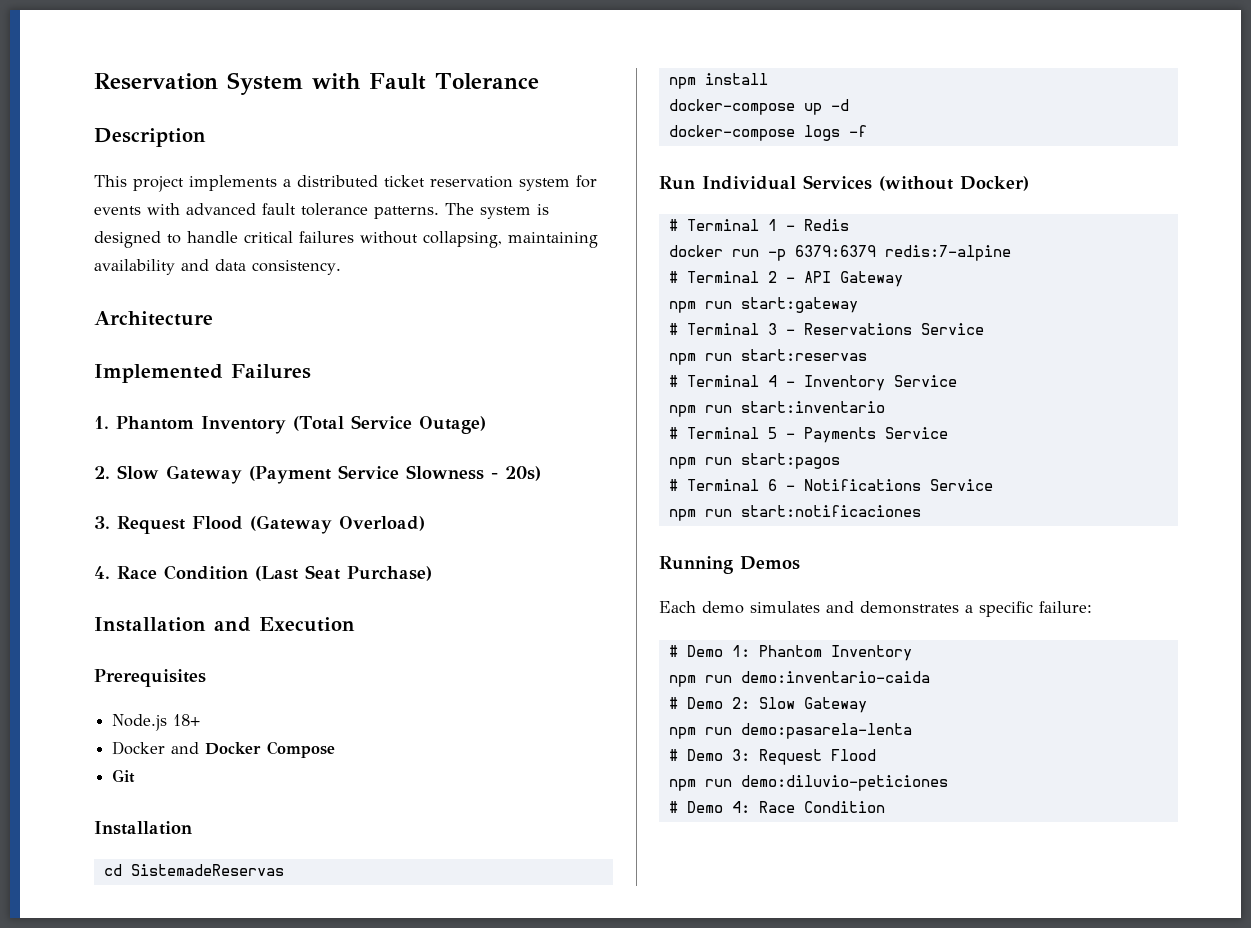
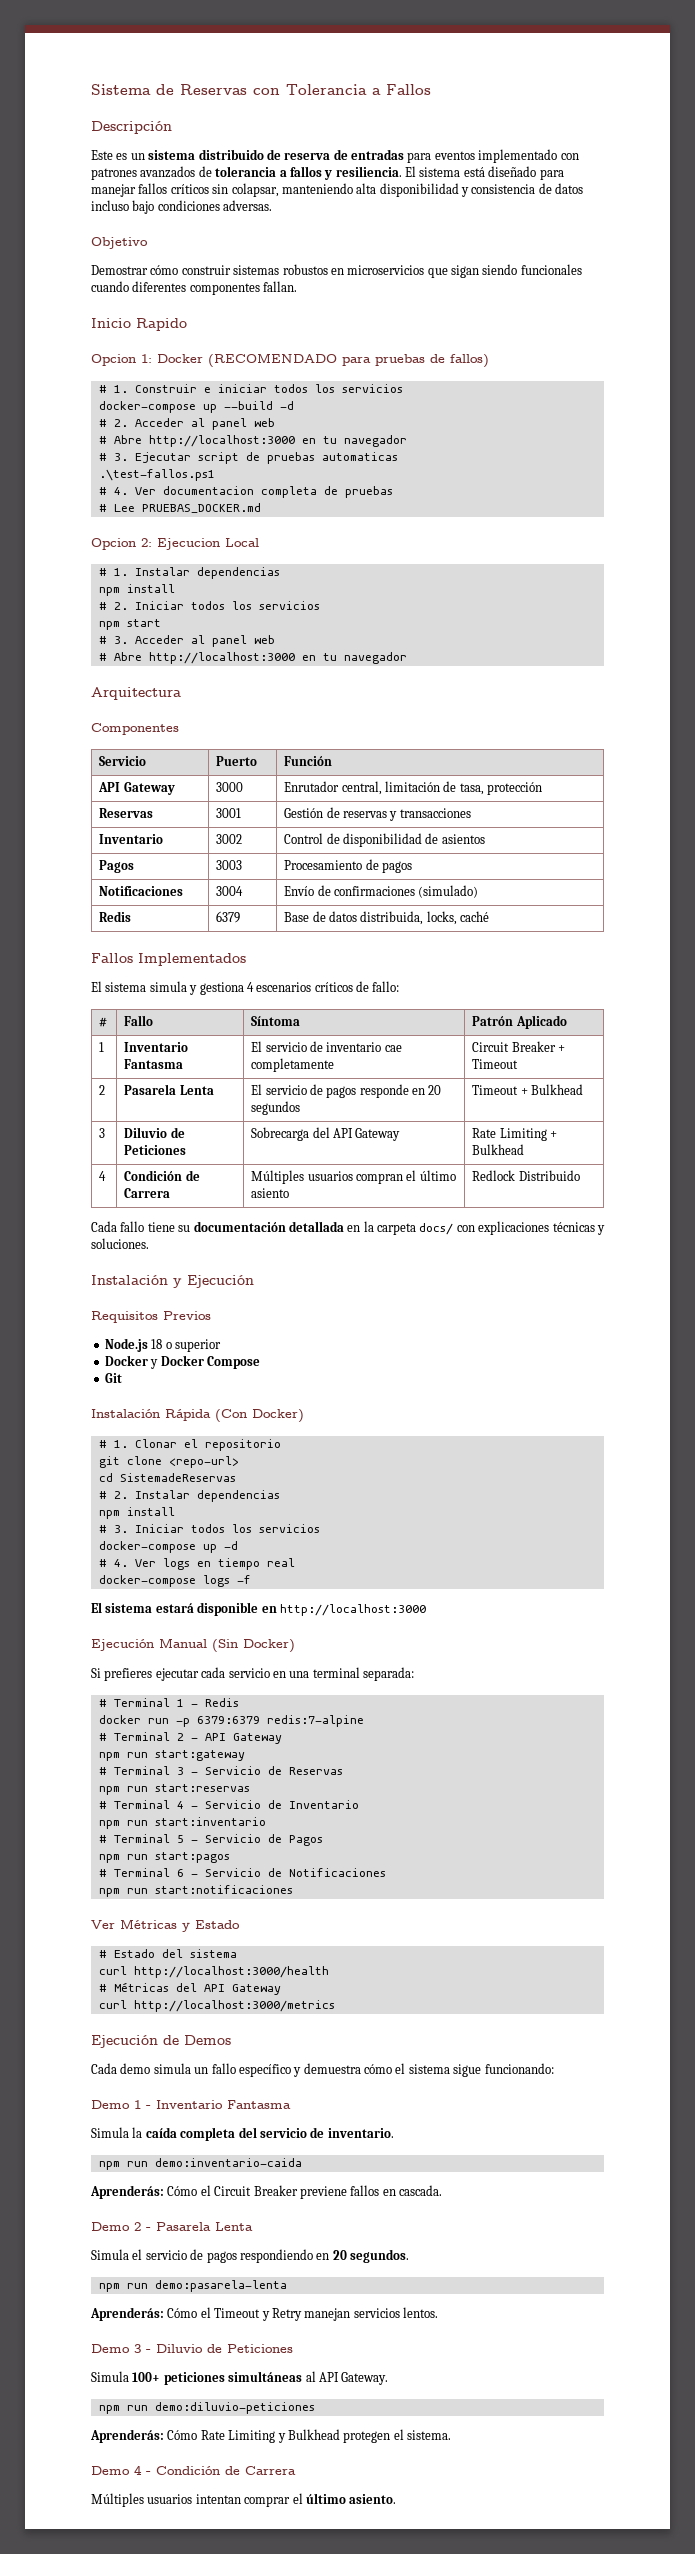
[94,72,539,95] [94,128,206,147] [94,175,597,192] [94,203,549,219] [94,231,598,248] [94,259,341,275] [94,311,213,326] [94,364,311,383] [94,415,486,434] [94,465,541,484] [94,515,425,534] [94,565,432,581] [94,617,355,632] [94,669,206,687] [112,714,201,731] [112,741,200,755] Reservation System with Fault Tolerance // Description // This project implements a distributed ticket reservation system for events with advanced fault tolerance patterns. The system is designed to handle critical failures without collapsing, maintaining availability and data consistency. // Architecture // Implemented Failures // 1. Phantom Inventory (Total Service Outage) // 2. Slow Gateway (Payment Service Slowness - 20s) // 3. Request Flood (Gateway Overload) // 4. Race Condition (Last Seat Purchase) // Installation and Execution // Prerequisites // Node.js 18+ // Docker and -> [91,84,431,95] [91,121,172,134] [91,149,579,163] [91,166,564,180] [91,183,584,197] [91,200,273,214] [91,237,148,249] [91,264,582,278] [91,281,298,295] [91,318,187,331] [91,353,489,368] [98,384,403,393] [98,401,294,413] [98,418,275,430] [98,435,407,447] [98,452,398,464] [98,469,215,481] [98,486,393,498] [98,503,261,513] [91,538,259,550] [98,567,280,579] [98,584,175,596] [98,601,320,610] [98,619,161,630] [98,635,275,647] [98,652,407,664] [91,687,181,700] [91,723,179,735] [99,756,147,766] [216,756,258,766] [284,756,333,766] [98,782,175,795] [216,782,244,792] [284,781,543,795] [99,808,154,818] [216,808,242,818] [284,807,471,821] [99,834,164,844] [216,834,243,844] [284,833,485,847] [99,860,135,873] [216,860,243,870] [284,859,412,873] [99,886,184,896] [216,886,244,896] [284,885,479,898] [99,911,132,922] [216,911,241,923] [284,911,490,925] [91,953,246,966] [91,981,400,995] [99,1017,108,1027] [124,1015,154,1026] [251,1016,301,1026] [472,1015,567,1029] [99,1042,105,1052] [124,1042,189,1052] [124,1059,184,1069] [251,1041,402,1052] [251,1058,335,1072] [472,1041,565,1052] [472,1059,519,1069] [99,1085,106,1095] [124,1084,214,1095] [251,1084,442,1098] [251,1101,301,1115] [472,1084,583,1095] [99,1128,106,1138] [124,1127,185,1138] [124,1145,187,1155] [251,1127,401,1141] [472,1128,557,1141] [472,1144,525,1155] [99,1171,107,1181] [124,1170,200,1181] [124,1188,171,1198] [251,1170,456,1184] [251,1188,290,1198] [472,1170,580,1181] [91,1221,605,1235] [91,1238,149,1249] [91,1275,254,1288] [91,1311,211,1323] [104,1338,221,1352] [104,1355,159,1369] Sistema de Reservas con Tolerancia a Fallos // Descripción // Este es un sistema distribuido de reserva de entradas para eventos implementado con patrones avanzados de tolerancia a fallos y resiliencia. El sistema está diseñado para manejar fallos críticos sin colapsar, manteniendo alta disponibilidad y consistencia de datos incluso bajo condiciones adversas. // Objetivo // Demostrar cómo construir sistemas robustos en microservicios que sigan siendo funcionales cuando diferentes componentes fallan. // Inicio Rapido // Opcion 1: Docker (RECOMENDADO para pruebas de fallos) // # 1. Construir e iniciar todos los servicios // docker-compose up --build -d // # 2. Acceder al panel web // # Abre http://localhost:3000 en tu navegador // # 3. Ejecutar script de pruebas automaticas // .\test-fallos.ps1 // # 4. Ver documentacion completa de pruebas // # Lee PRUEBAS_DOCKER.md // Opcion 2: Ejecucion Local // # 1. Instalar dependencias // npm install // # 2. Iniciar todos los servicios // npm start // # 3. Acceder al panel web // # Abre http://localhost:3000 en tu navegador // Arquitectura // Componentes // Servicio | Puerto | Función // API Gateway | 3000 | Enrutador central, limitación de tasa, protección // Reservas | 3001 | Gestión de reservas y transacciones // Inventario | 3002 | Control de disponibilidad de asientos // Pagos | 3003 | Procesamiento de pagos // Notificaciones | 3004 | Envío de confirmaciones (simulado) // Redis | 6379 | Base de datos distribuida, locks, caché // Fallos Implementados // El sistema simula y gestiona 4 escenarios críticos de fallo: // # | Fallo | Síntoma | Patrón Aplicado // 1 | Inventario Fantasma | El servicio de inventario cae completamente | Circuit Breaker + Timeout // 2 | Pasarela Lenta | El servicio de pagos responde en 20 segundos | Timeout + Bulkhead // 3 | Diluvio de Peticiones | Sobrecarga del API Gateway | Rate Limiting + Bulkhead // 4 | Condición de Carrera | Múltiples usuarios compran el último asiento | Redlock Distribuido // Cada fallo tiene su documentación detallada en la carpeta docs/ con explicaciones técnicas y soluciones. // Instalación y Ejecución // Requisitos Previos // Node.js 18 o superior // Docker y
[94,821,192,835] [103,864,284,876] [668,73,768,89] [668,99,849,115] [668,125,867,141] [659,175,1029,191] Installation // cd SistemadeReservas // npm install // docker-compose up -d // docker-compose logs -f // Run Individual Services (without Docker) -> [91,1409,304,1423] [98,1439,281,1451] [98,1456,239,1468] [98,1473,236,1482] [98,1490,280,1502] [98,1507,175,1519] [98,1524,320,1533] [98,1541,238,1553] [98,1558,295,1570] [98,1575,251,1587] [91,1602,426,1616] [91,1638,295,1653] [91,1667,414,1681] Instalación Rápida (Con Docker) // # 1. Clonar el repositorio // git clone <repo-url> // cd SistemadeReservas // # 2. Instalar dependencias // npm install // # 3. Iniciar todos los servicios // docker-compose up -d // # 4. Ver logs en tiempo real // docker-compose logs -f // El sistema estará disponible en http://localhost:3000 // Ejecución Manual (Sin Docker) // Si prefieres ejecutar cada servicio en una terminal separada:
[803,323,984,335] Reservations Service -> [204,1766,343,1775] Servicio de Reservas
[803,375,957,391] Inventory Service -> [204,1800,359,1809] Servicio de Inventario
[803,427,948,443] Payments Service -> [204,1834,323,1846] Servicio de Pagos
[803,479,993,491] Notifications Service -> [204,1868,386,1877] Servicio de Notificaciones
[659,556,800,574] [659,601,1092,617] [668,645,912,661] [668,671,930,687] [668,697,867,713] [668,723,912,739] [668,749,876,765] [668,775,948,791] [668,801,885,813] Running Demos // Each demo simulates and demonstrates a specific failure: // # Demo 1: Phantom Inventory // npm run demo:inventario-caida // # Demo 2: Slow Gateway // npm run demo:pasarela-lenta // # Demo 3: Request Flood // npm run demo:diluvio-peticiones // # Demo 4: Race Condition -> [91,1919,240,1932] [98,1949,237,1958] [98,1966,329,1978] [98,1982,281,1995] [98,2000,335,2012] [91,2035,231,2048] [91,2063,554,2077] [91,2100,291,2109] [91,2127,394,2141] [98,2158,302,2170] [90,2185,442,2199] [91,2222,253,2231] [91,2249,409,2263] [98,2280,287,2292] [90,2307,438,2321] [91,2344,293,2353] [91,2371,389,2385] [98,2402,315,2414] [90,2429,451,2443] [91,2465,296,2475] [91,2493,397,2507] Ver Métricas y Estado // # Estado del sistema // curl http://localhost:3000/health // # Métricas del API Gateway // curl http://localhost:3000/metrics // Ejecución de Demos // Cada demo simula un fallo específico y demuestra cómo el sistema sigue funcionando: // Demo 1 - Inventario Fantasma // Simula la caída completa del servicio de inventario. // npm run demo:inventario-caida // Aprenderás: Cómo el Circuit Breaker previene fallos en cascada. // Demo 2 - Pasarela Lenta // Simula el servicio de pagos respondiendo en 20 segundos. // npm run demo:pasarela-lenta // Aprenderás: Cómo el Timeout y Retry manejan servicios lentos. // Demo 3 - Diluvio de Peticiones // Simula 100+ peticiones simultáneas al API Gateway. // npm run demo:diluvio-peticiones // Aprenderás: Cómo Rate Limiting y Bulkhead protegen el sistema. // Demo 4 - Condición de Carrera // Múltiples usuarios intentan comprar el último asiento.

